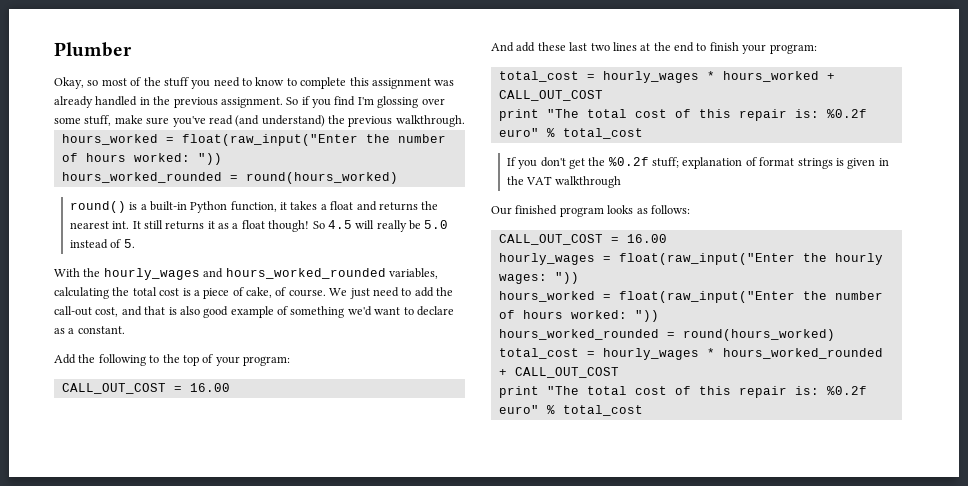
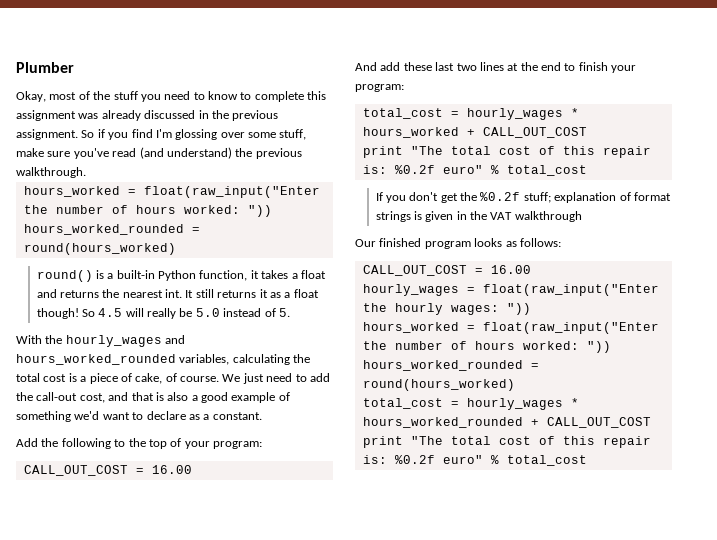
[87,80,99,86] so -> (46, 96) none
[95,96,138,106] handled -> [144,110,196,119] discussed
(200, 310) none -> [191,395,198,401] a

